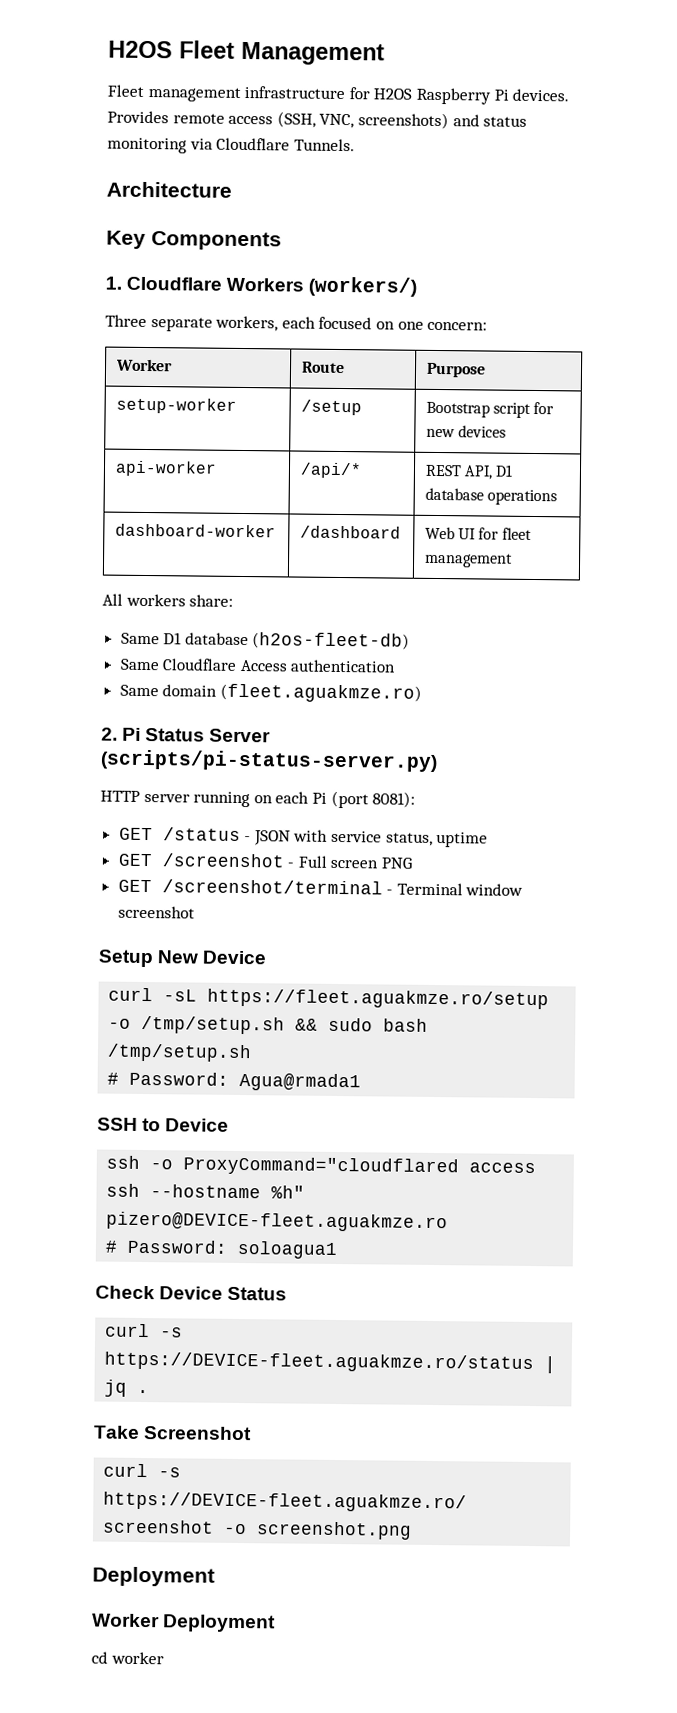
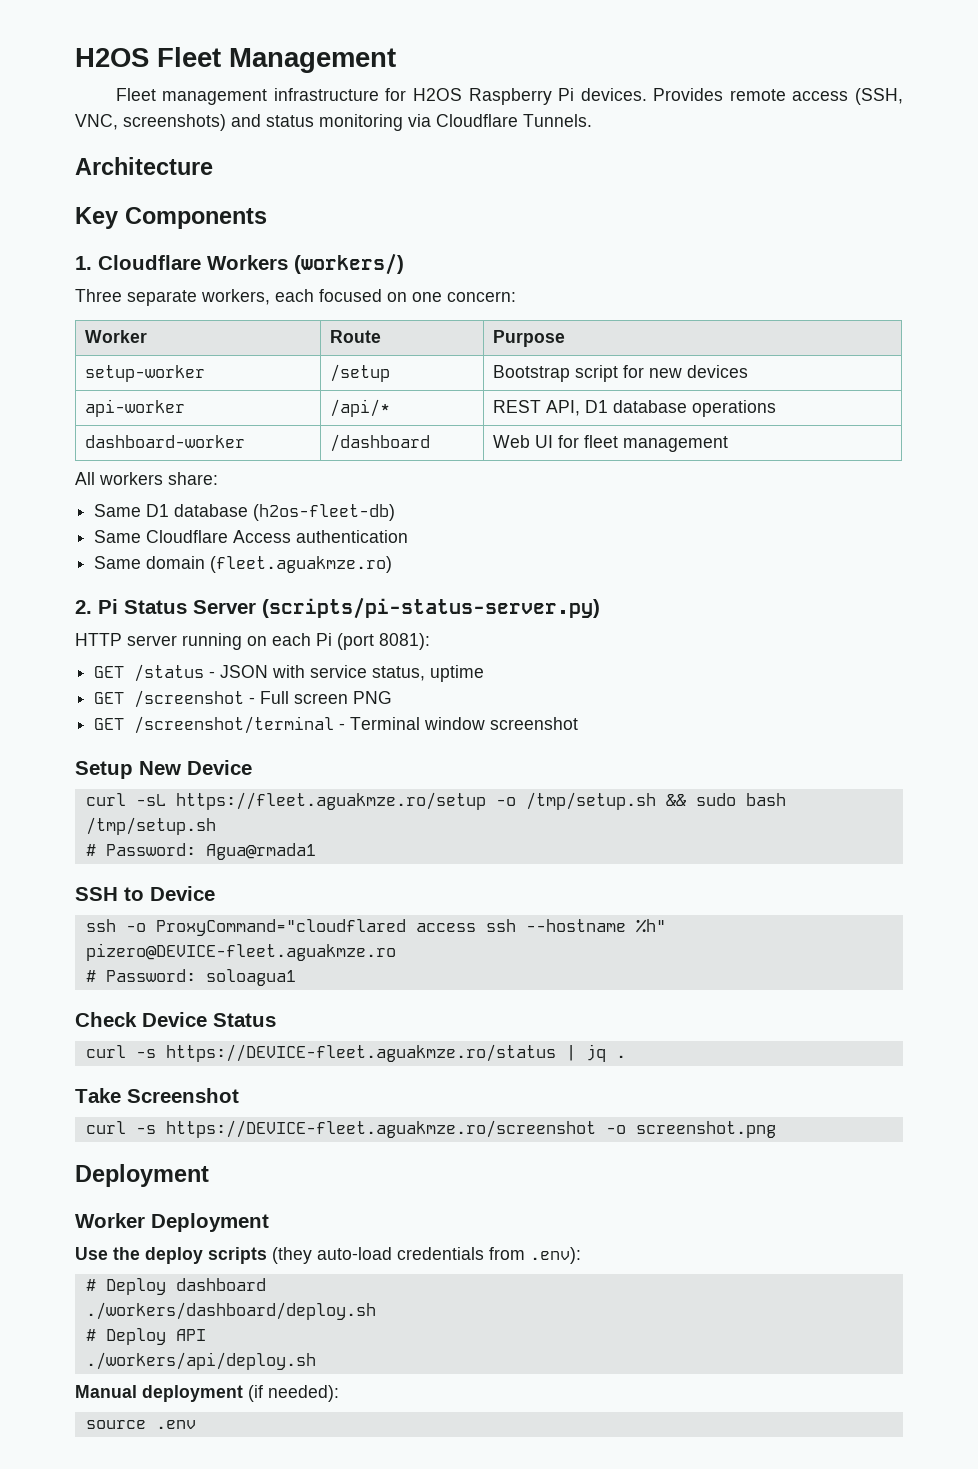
[91,1651,164,1665] cd worker -> [75,1247,581,1264] [85,1278,266,1295] [85,1302,376,1320] [85,1328,206,1345] [85,1352,316,1370] [75,1385,339,1402] [85,1420,196,1429] Use the deploy scripts (they auto-load credentials from .env): // # Deploy dashboard // ./workers/dashboard/deploy.sh // # Deploy API // ./workers/api/deploy.sh // Manual deployment (if needed): // source .env

